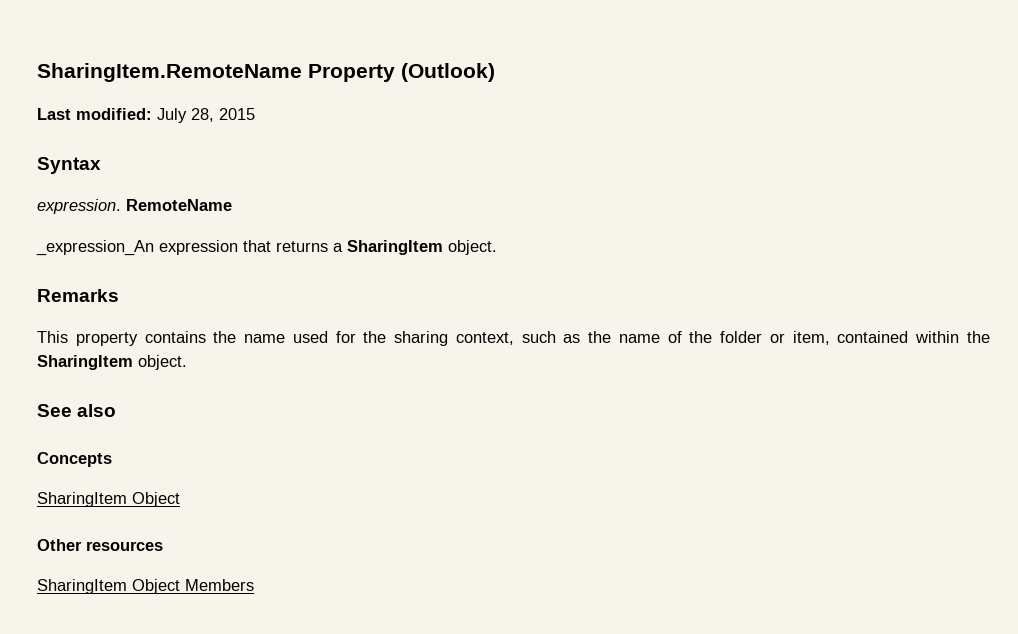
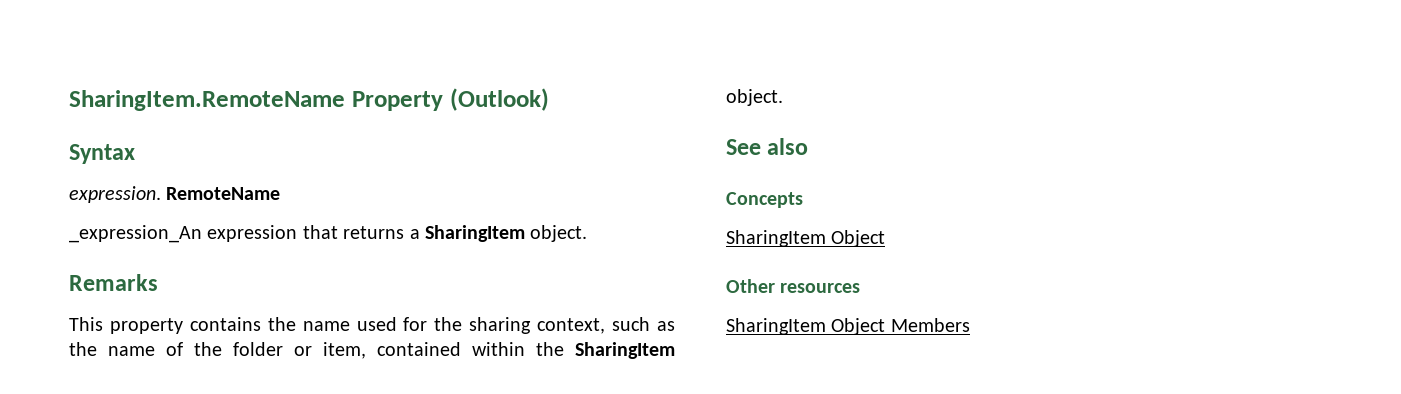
[37,108,255,123] // Last modified: July 28, 2015 -> (549, 99) none

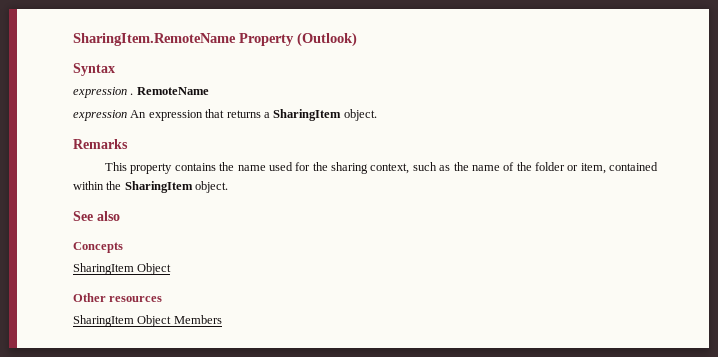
[69,186,161,203] expression. -> [73,87,134,98] expression .
[69,225,202,243] _expression_An -> [73,110,147,121] expression An

